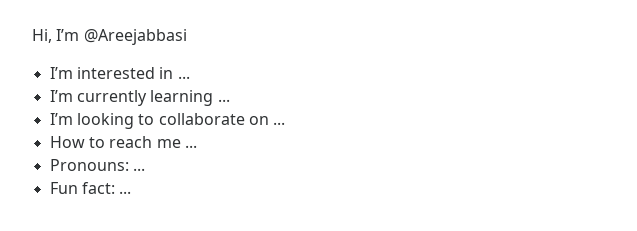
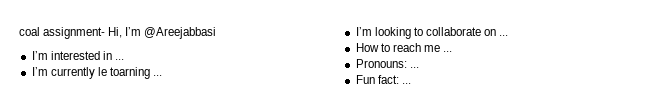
(32, 36) none -> [19,27,106,39] coal assignment-
[150,90,214,106] learning -> [97,67,150,79] le toarning

